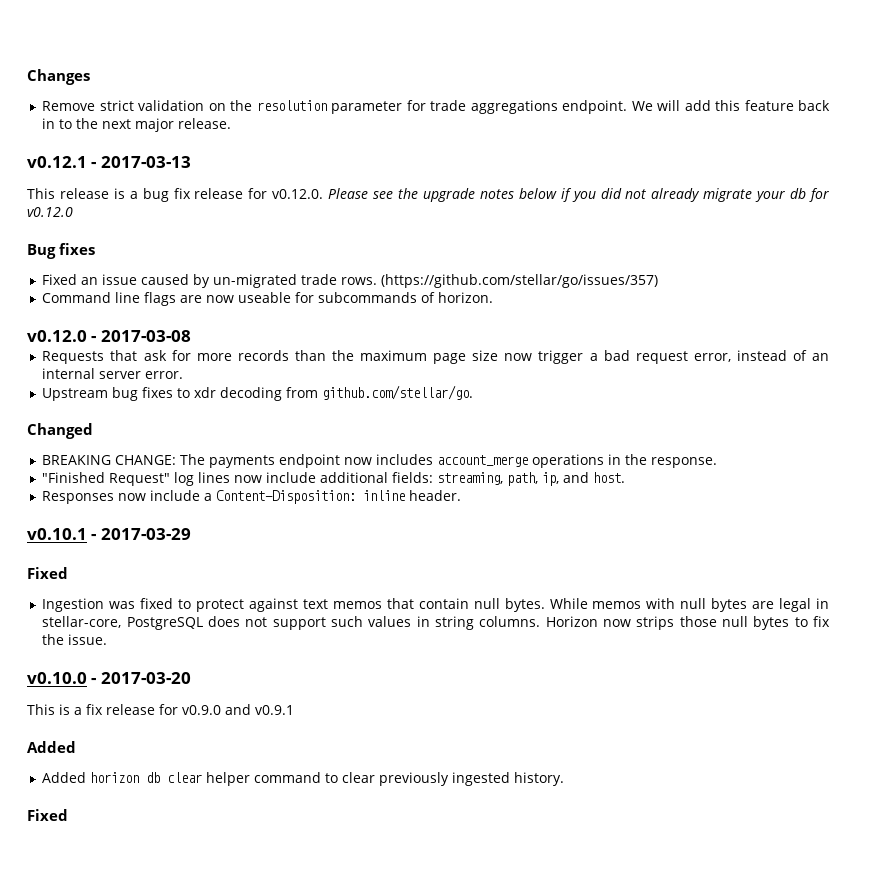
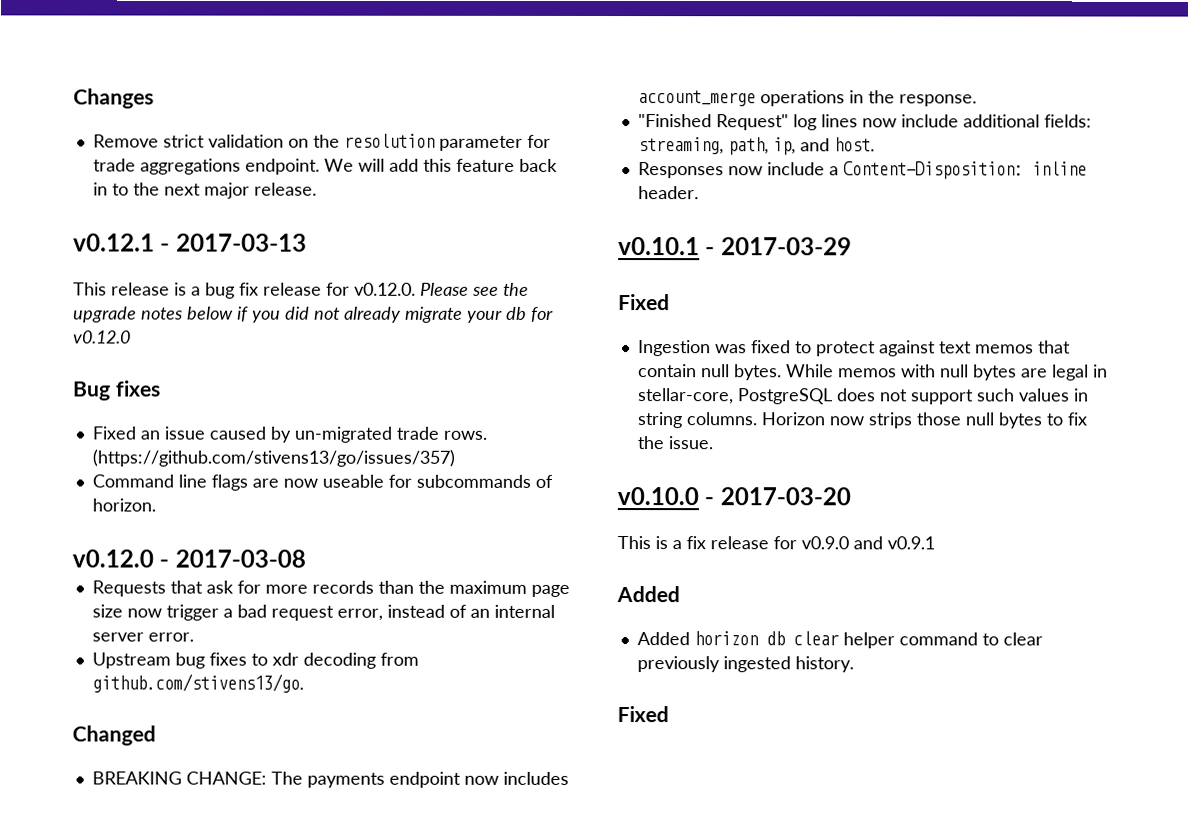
[381,274,659,288] (https://github.com/stellar/go/issues/357) -> [91,449,455,467] (https://github.com/stivens13/go/issues/357)
[322,385,474,400] github.com/stellar/go. -> [91,673,304,693] github.com/stivens13/go.

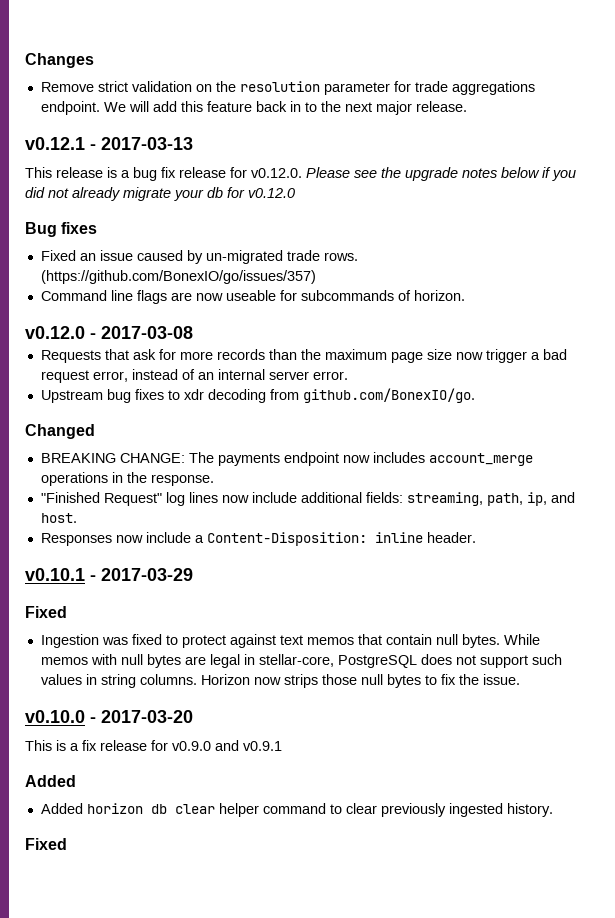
[91,449,455,467] (https://github.com/stivens13/go/issues/357) -> [40,270,316,284] (https://github.com/BonexIO/go/issues/357)
[91,673,304,693] github.com/stivens13/go. -> [302,388,475,403] github.com/BonexIO/go.

